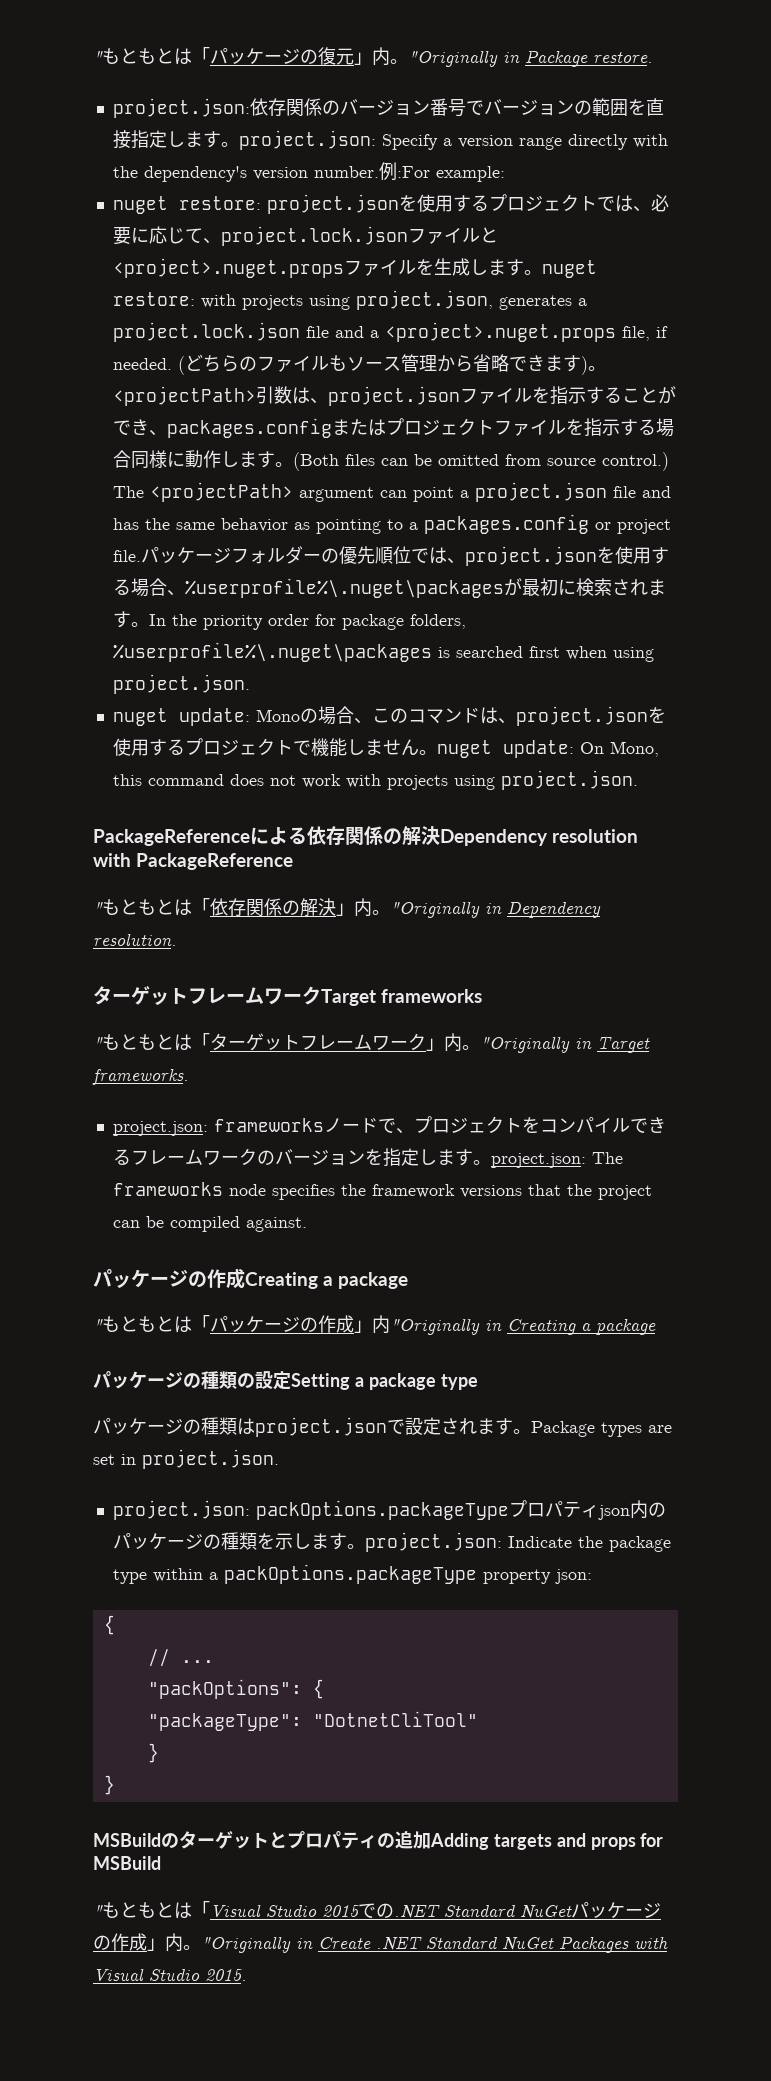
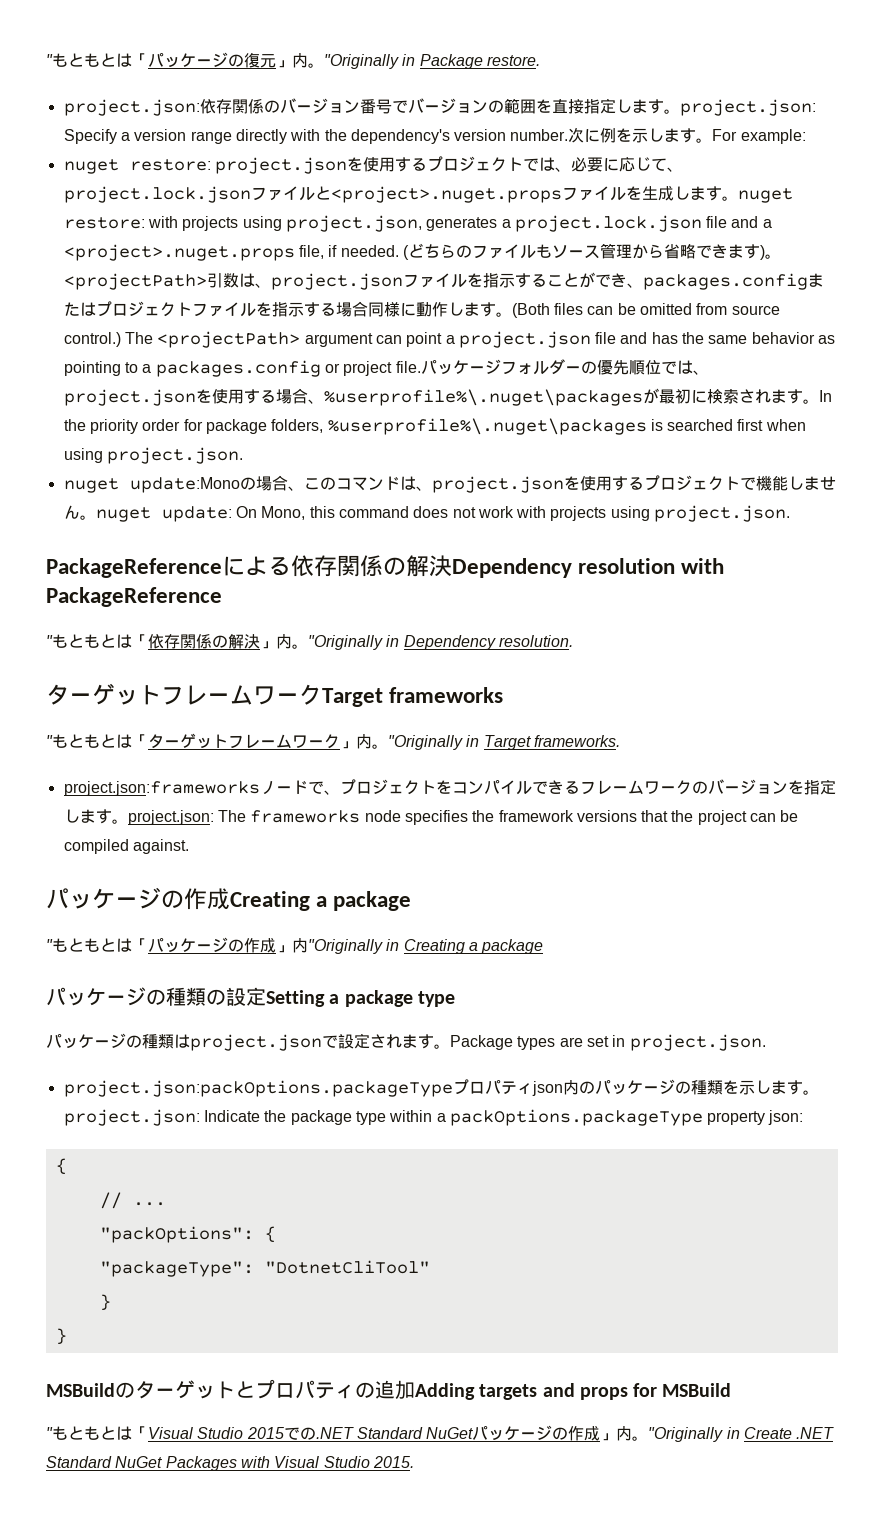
[378,162,430,181] 例:For -> [568,127,738,143] 次に例を示します。For
[178,708,300,726] update: Mono -> [129,477,240,493] update:Mono
[112,1118,324,1136] project.json: frameworks -> [63,781,260,796] project.json:frameworks
[112,1500,509,1520] project.json: packOptions.packageType -> [63,1080,453,1097] project.json:packOptions.packageType

